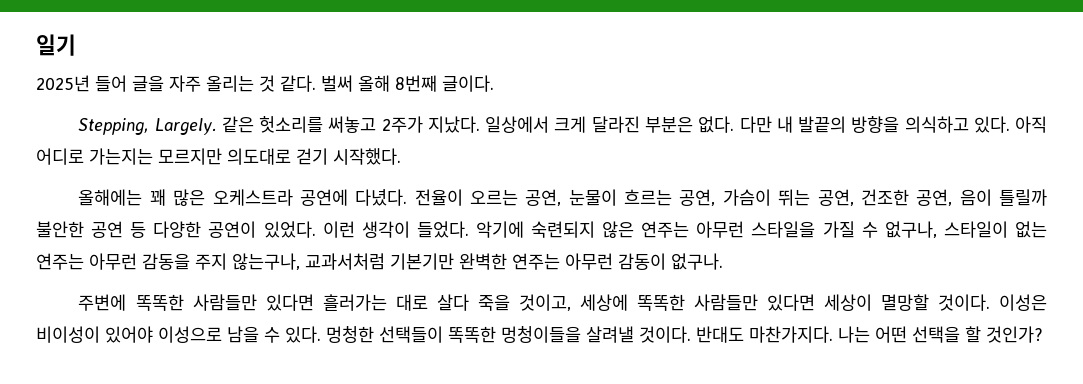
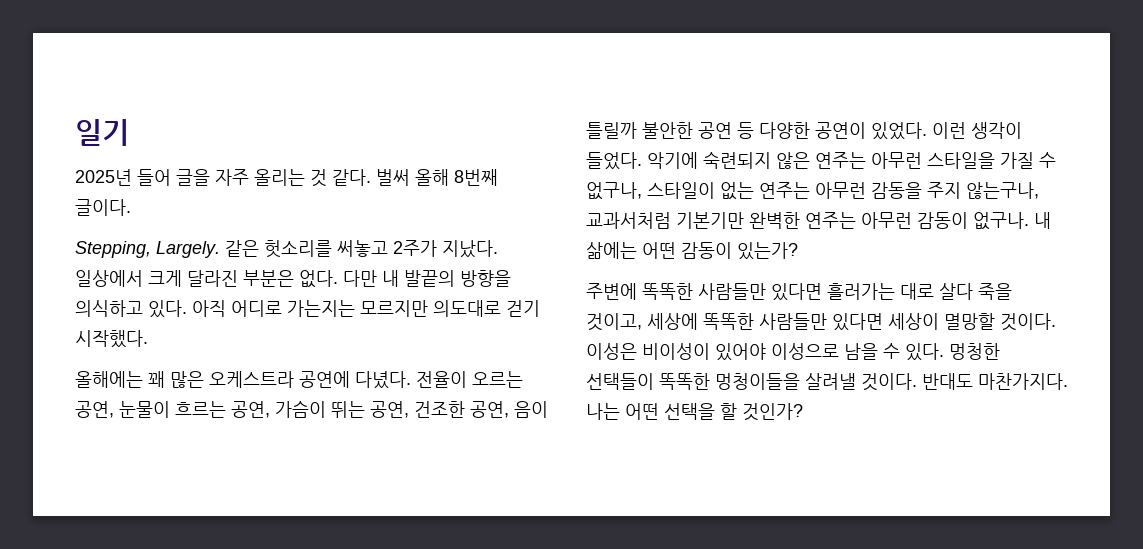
(723, 261) none -> [1034,212,1051,229] [586,242,798,260] 내 삶에는 어떤 감동이 있는가?

